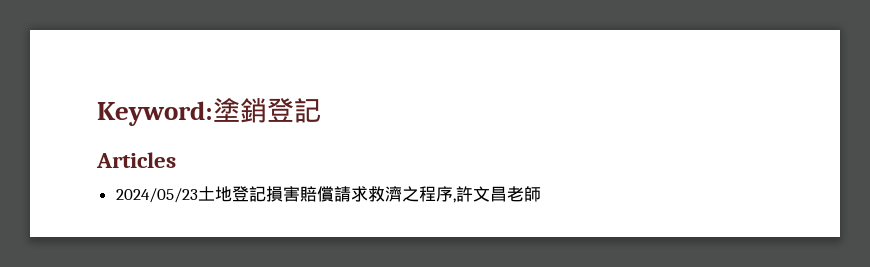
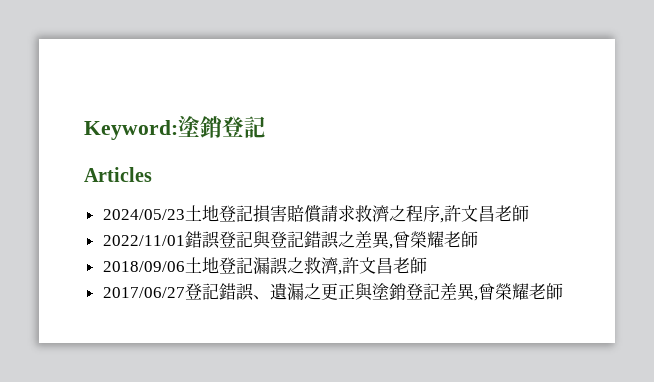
(541, 194) none -> [102,231,478,249] [102,257,427,275] [102,283,563,301] // 2022/11/01錯誤登記與登記錯誤之差異,曾榮耀老師 // 2018/09/06土地登記漏誤之救濟,許文昌老師 // 2017/06/27登記錯誤、遺漏之更正與塗銷登記差異,曾榮耀老師

